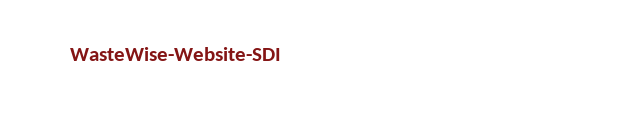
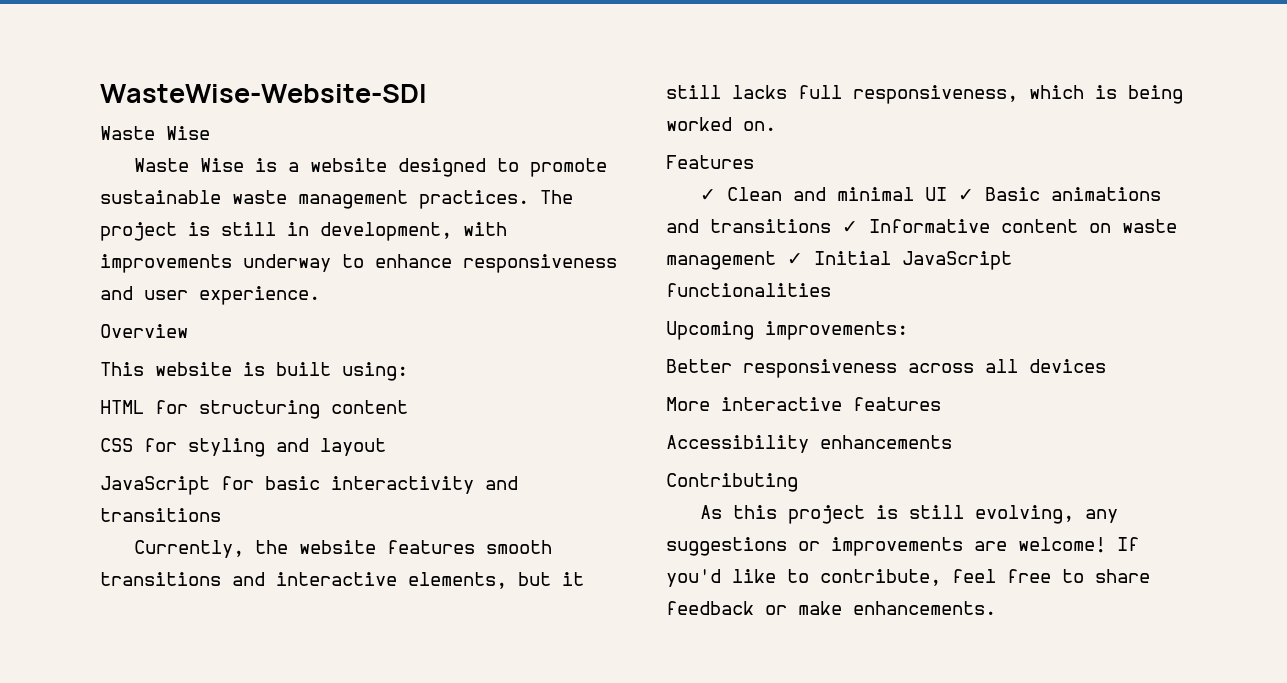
(281, 54) none -> [100,126,210,140] [134,158,608,177] [100,190,573,209] [100,222,507,241] [100,254,617,273] [100,286,320,305] [100,324,188,338] [100,362,408,381] [100,400,408,419] [100,438,386,457] [100,476,518,495] [100,508,221,522] [134,540,553,558] [100,572,584,589] [666,85,1183,104] [666,117,776,131] [666,155,754,169] [700,187,1162,201] [666,219,1177,233] [666,251,1012,270] [666,283,831,297] [666,321,908,340] [666,359,1106,378] [666,397,941,411] [666,435,952,453] [666,473,798,492] [700,505,1119,524] [666,537,1139,556] [666,569,1150,587] [666,601,996,615] // Waste Wise // Waste Wise is a website designed to promote sustainable waste management practices. The project is still in development, with improvements underway to enhance responsiveness and user experience. // Overview // This website is built using: // HTML for structuring content // CSS for styling and layout // JavaScript for basic interactivity and transitions // Currently, the website features smooth transitions and interactive elements, but it still lacks full responsiveness, which is being worked on. // Features // ✓ Clean and minimal UI ✓ Basic animations and transitions ✓ Informative content on waste management ✓ Initial JavaScript functionalities // Upcoming improvements: // Better responsiveness across all devices // More interactive features // Accessibility enhancements // Contributing // As this project is still evolving, any suggestions or improvements are welcome! If you'd like to contribute, feel free to share feedback or make enhancements.

